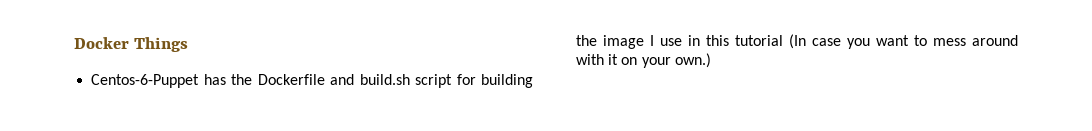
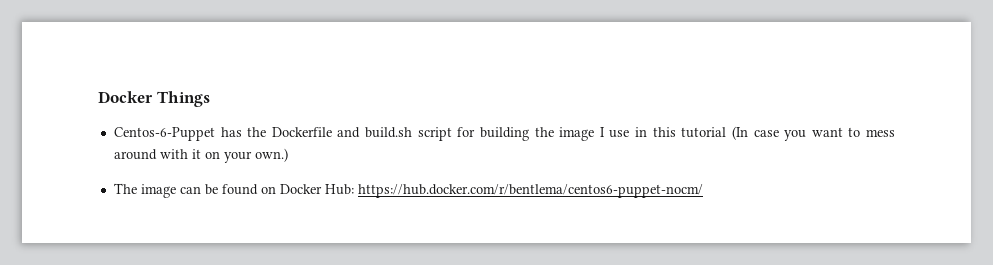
(711, 60) none -> [113,183,703,198] // The image can be found on Docker Hub: https://hub.docker.com/r/bentlema/centos6-puppet-nocm/

